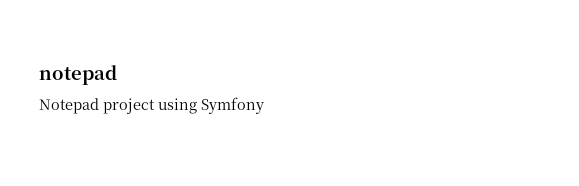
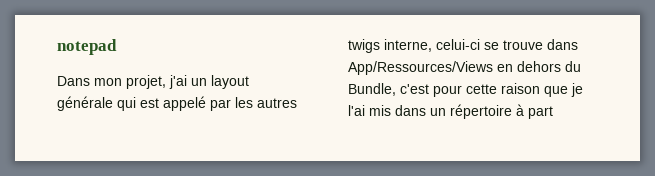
[39,97,264,114] Notepad project using Symfony -> [57,75,249,89] [57,96,297,111] [348,39,578,53] [348,61,581,75] [348,83,583,97] [348,104,553,119] Dans mon projet, j'ai un layout générale qui est appelé par les autres twigs interne, celui-ci se trouve dans App/Ressources/Views en dehors du Bundle, c'est pour cette raison que je l'ai mis dans un répertoire à part

